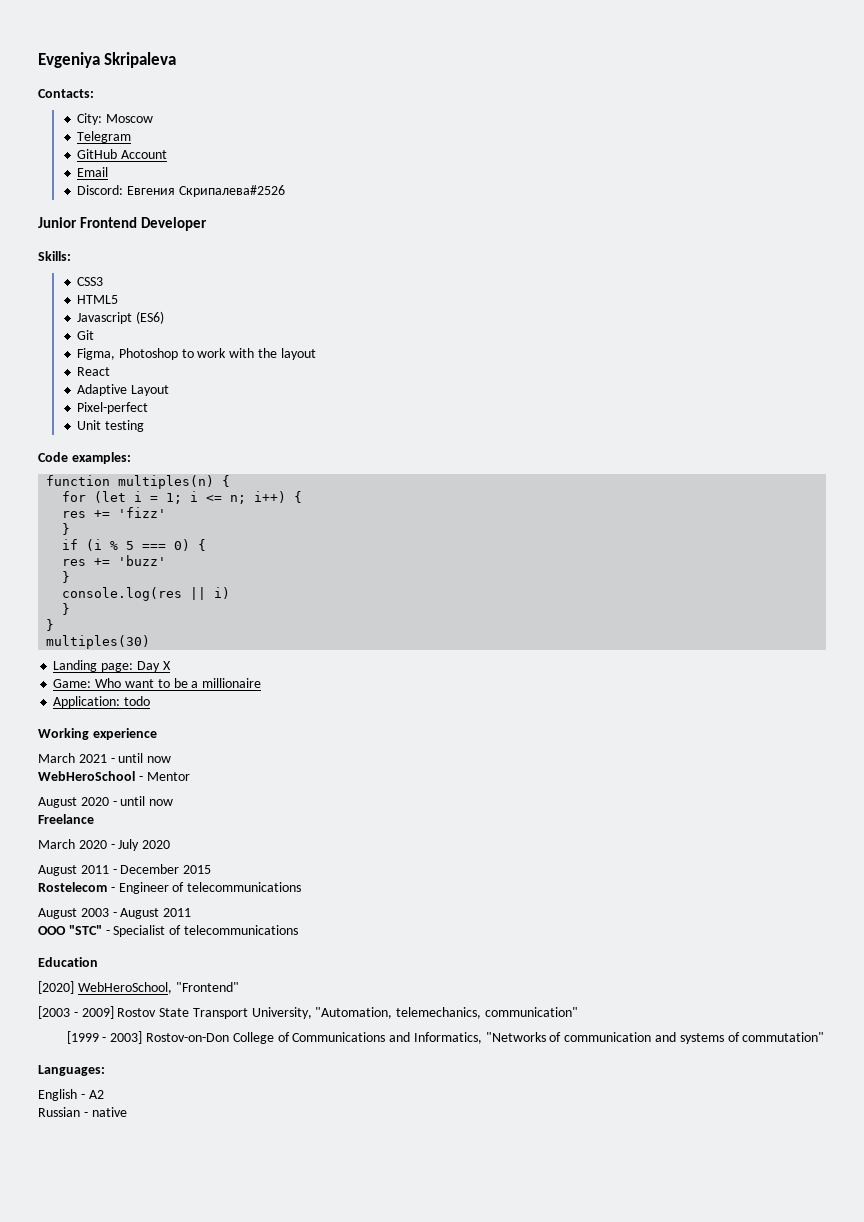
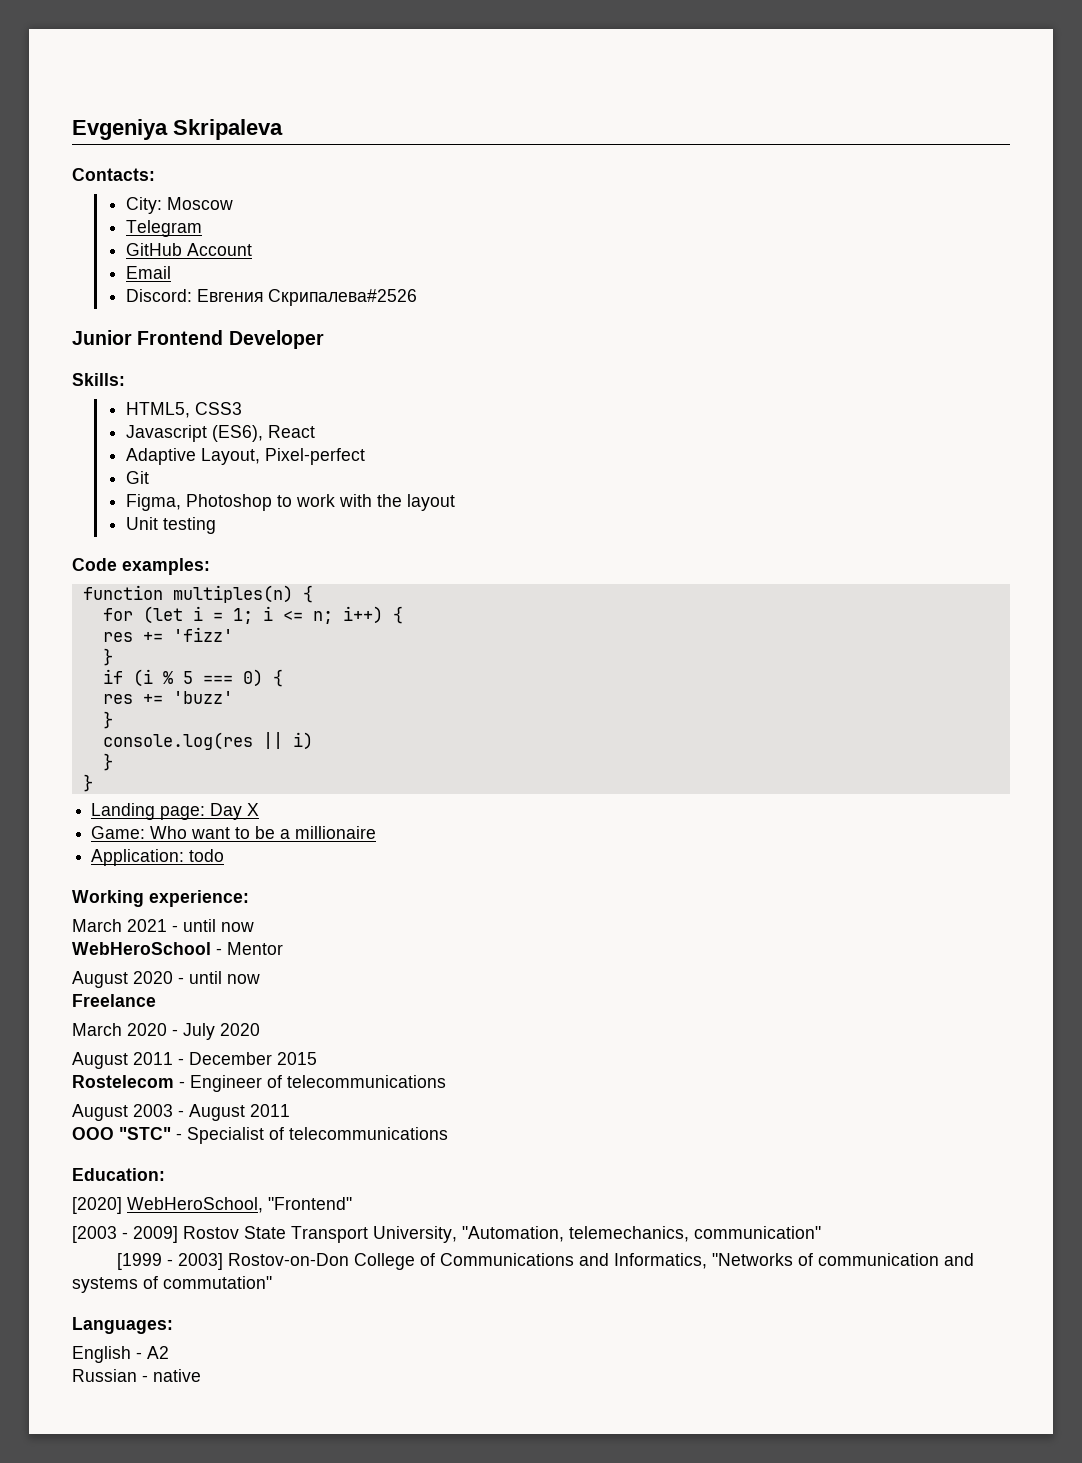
(71, 256) none -> [125,402,190,418] HTML5,
[77,295,119,304] [77,311,164,324] HTML5 // Javascript (ES6) -> [125,425,315,442] [125,448,365,465] Javascript (ES6), React // Adaptive Layout, Pixel-perfect
[77,367,111,376] [77,384,169,396] [77,402,149,414] // React // Adaptive Layout // Pixel-perfect -> (455, 502) none
[46,635,151,649] // multiples(30) -> (93, 783) none
[92,728,157,740] experience -> [149,890,249,907] experience:
[38,957,98,967] Education -> [72,1168,165,1181] Education:

